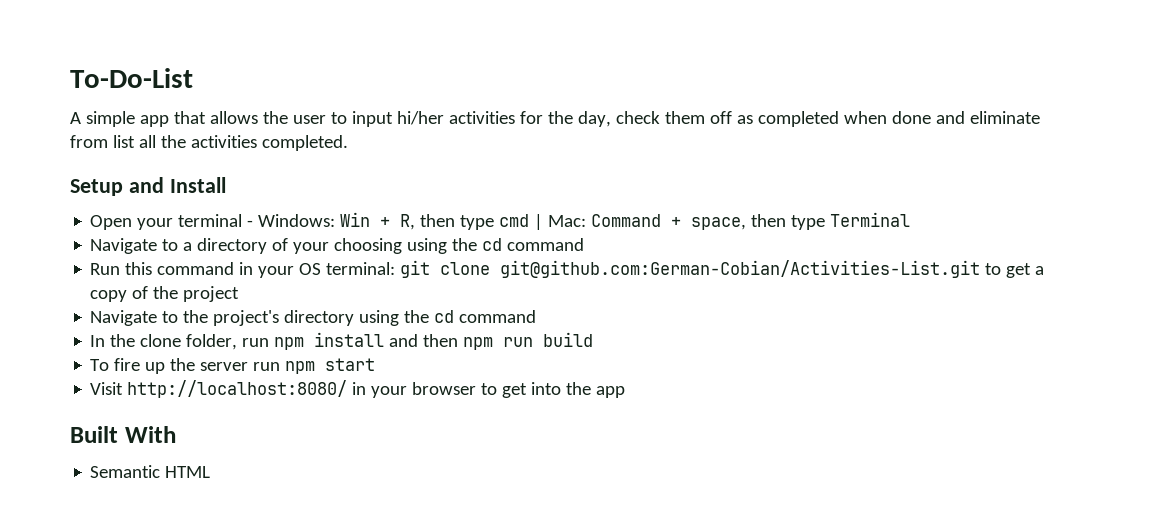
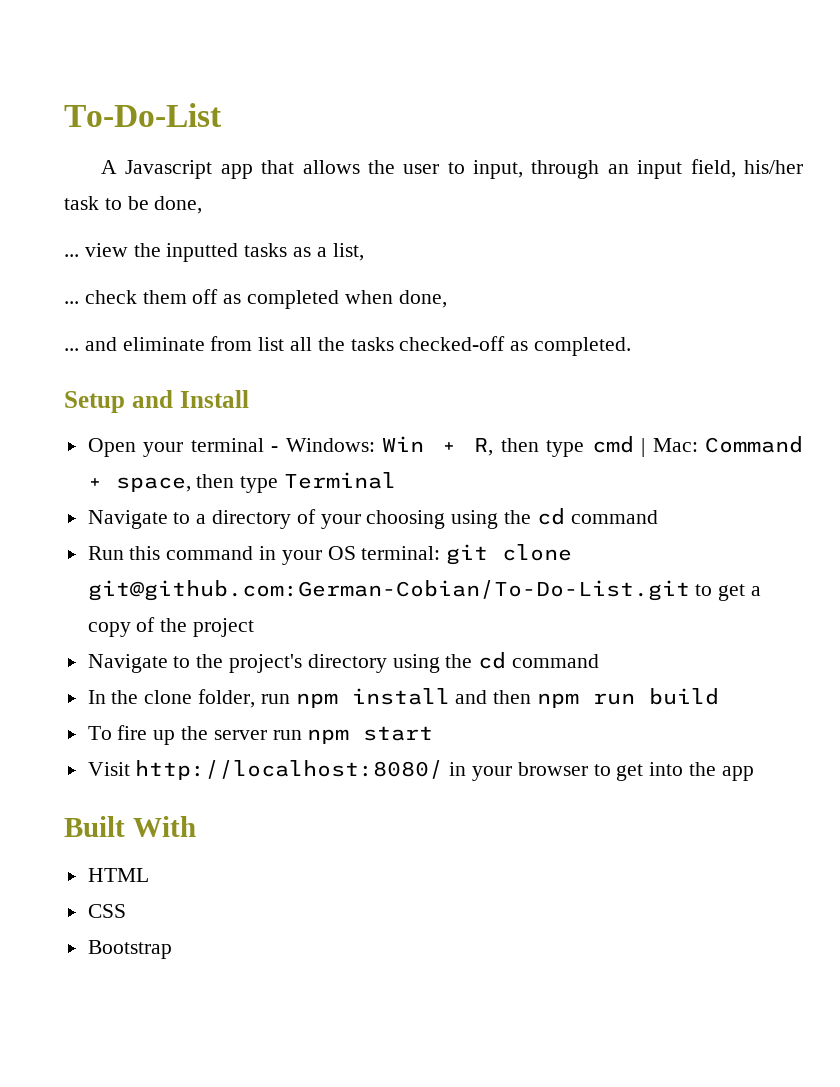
[85,111,135,127] simple -> [125,160,213,179] Javascript
[351,111,611,127] input hi/her activities for the day, -> [473,159,803,179] [64,196,203,214] [64,243,364,262] [64,301,79,304] input, through an input field, his/her task to be done, // ... view the inputted tasks as a list, // ...
[891,111,931,124] done -> [398,290,447,308] [64,348,79,351] done, // ...
[190,135,257,148] activities -> [350,336,529,351] tasks checked-off as
[500,260,981,278] git@github.com:German-Cobian/Activities-List.git -> [87,580,690,601] git@github.com:German-Cobian/To-Do-List.git
[90,465,161,478] Semantic -> (196, 826) none
(211, 472) none -> [87,904,126,918] [87,940,172,959] // CSS // Bootstrap

